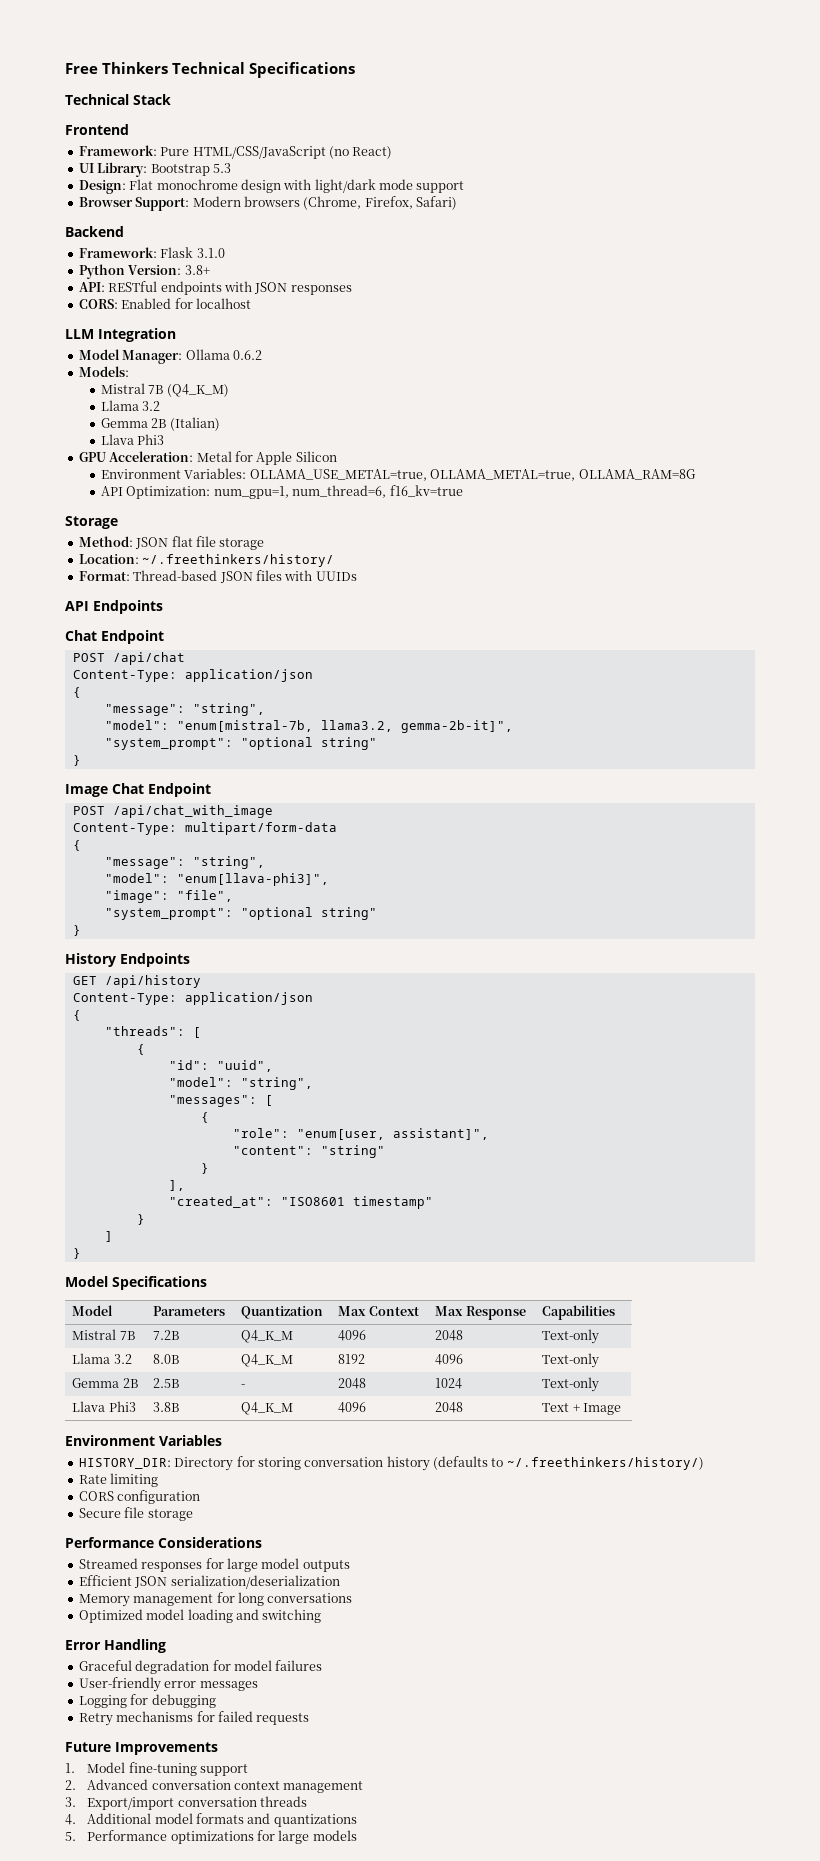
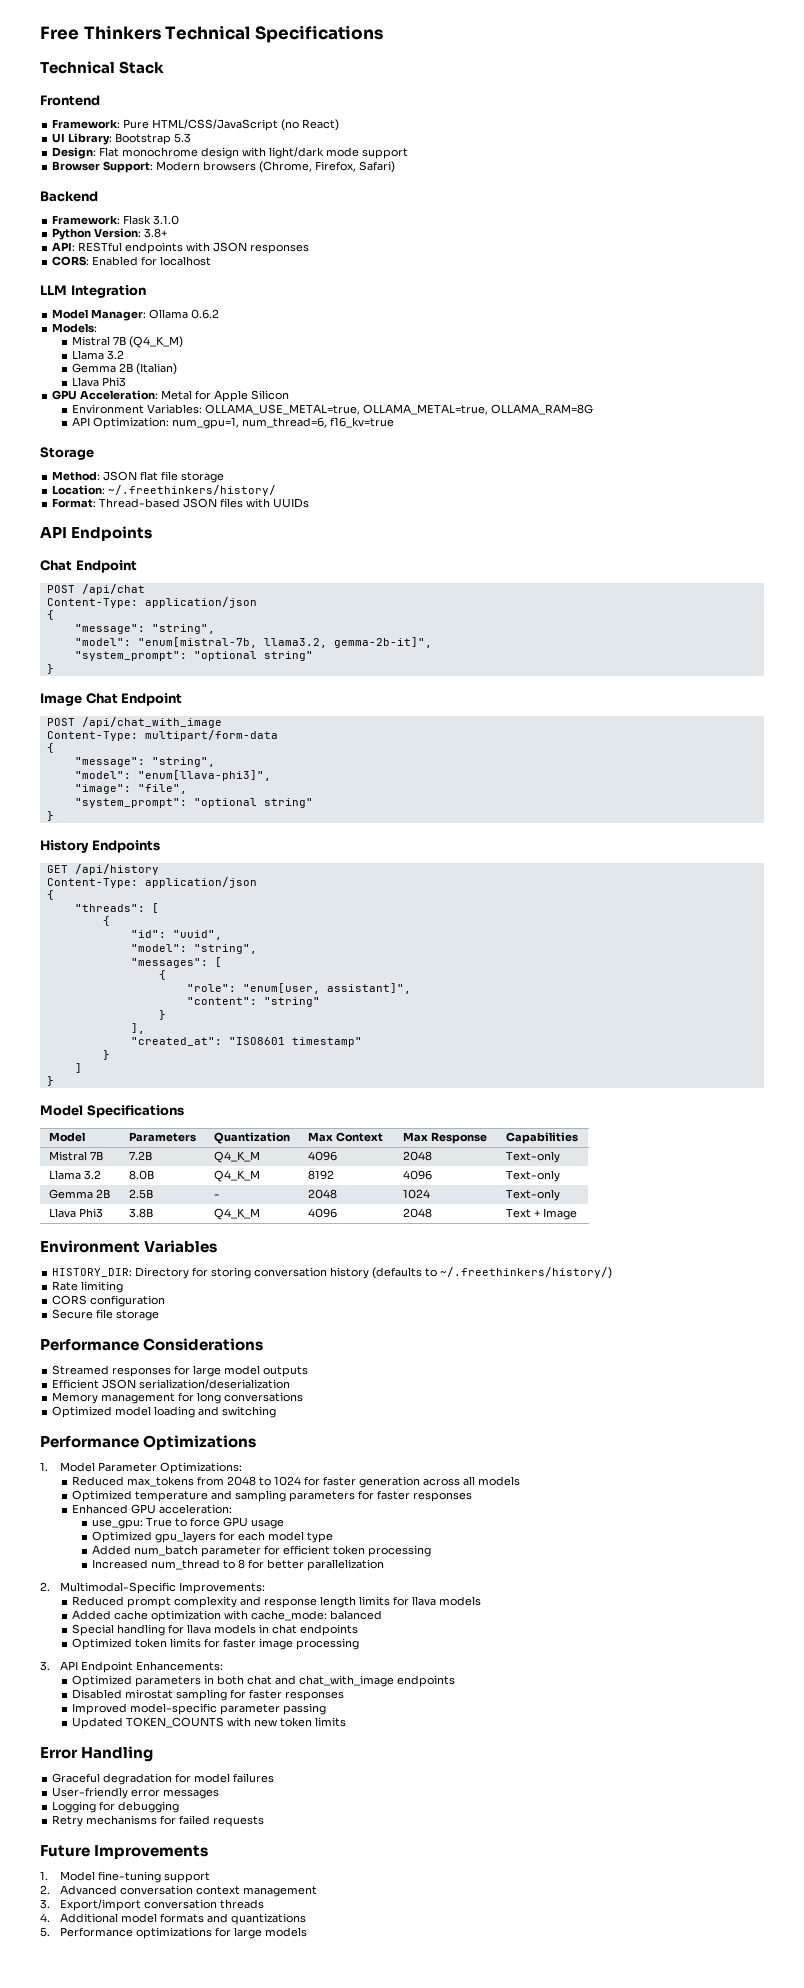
(322, 1616) none -> [40,1435,257,1450] [40,1462,243,1474] [72,1476,521,1488] [72,1490,473,1502] [72,1504,233,1514] [92,1517,285,1529] [92,1531,334,1543] [92,1545,432,1557] [92,1559,385,1571] [40,1582,266,1594] [72,1596,482,1608] [72,1610,383,1622] [72,1624,359,1636] [72,1638,360,1650] [40,1661,224,1673] [72,1675,456,1687] [72,1689,345,1701] [72,1703,327,1715] [72,1717,347,1729] // Performance Optimizations // 1. Model Parameter Optimizations: // Reduced max_tokens from 2048 to 1024 for faster generation across all models // Optimized temperature and sampling parameters for faster responses // Enhanced GPU acceleration: // use_gpu: True to force GPU usage // Optimized gpu_layers for each model type // Added num_batch parameter for efficient token processing // Increased num_thread to 8 for better parallelization // 2. Multimodal-Specific Improvements: // Reduced prompt complexity and response length limits for llava models // Added cache optimization with cache_mode: balanced // Special handling for llava models in chat endpoints // Optimized token limits for faster image processing // 3. API Endpoint Enhancements: // Optimized parameters in both chat and chat_with_image endpoints // Disabled mirostat sampling for faster responses // Improved model-specific parameter passing // Updated TOKEN_COUNTS with new token limits

